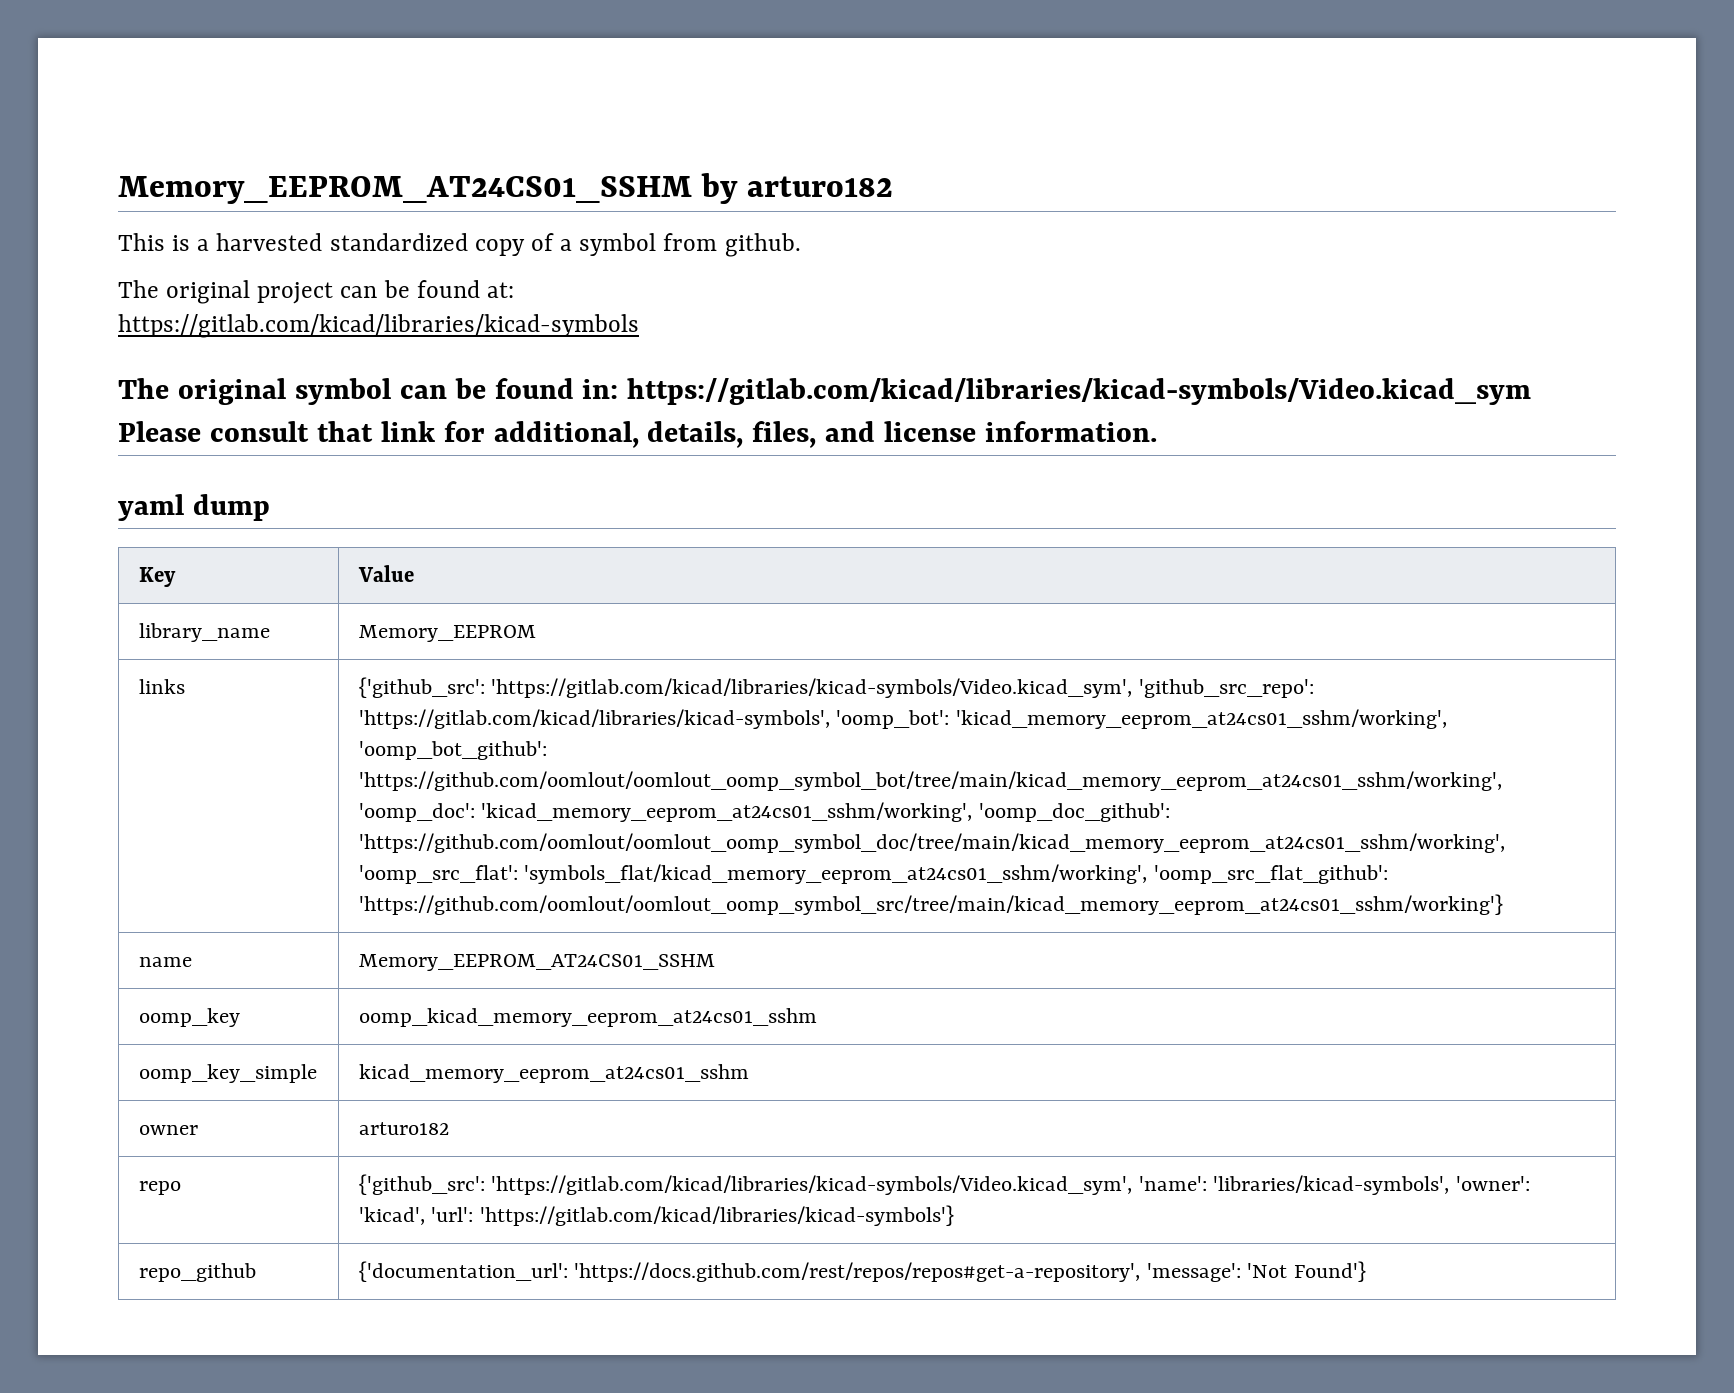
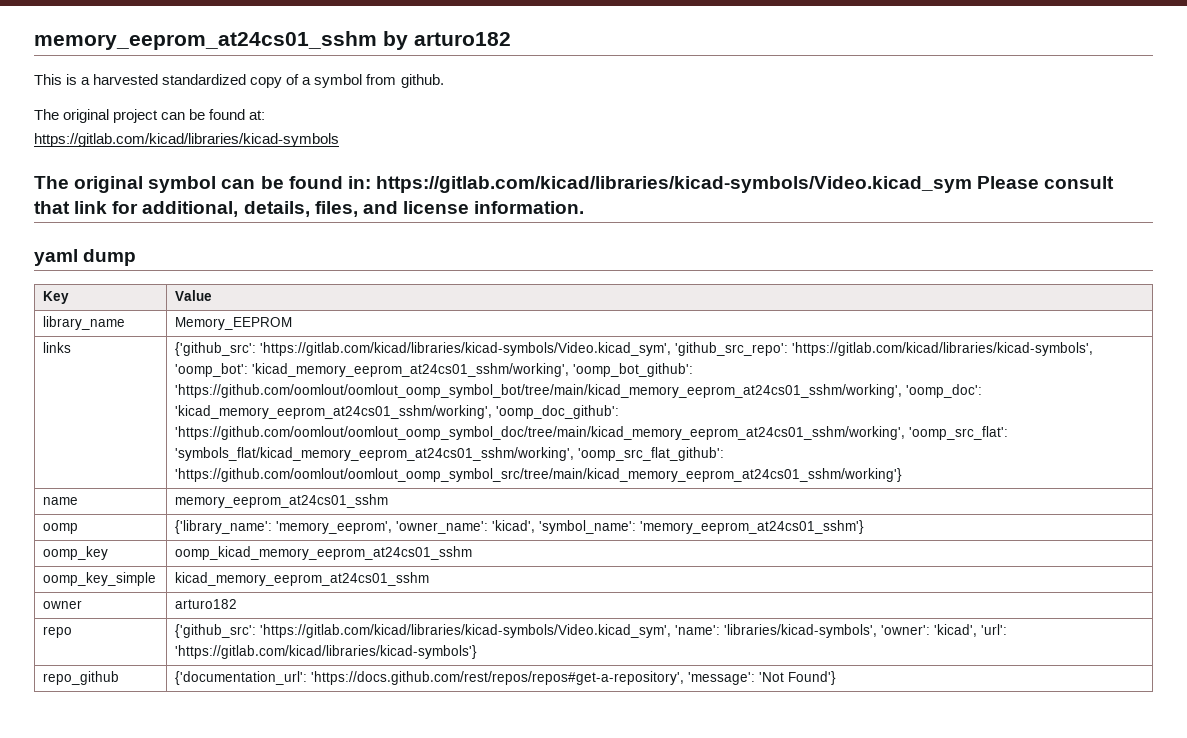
[118,176,692,204] Memory_EEPROM_AT24CS01_SSHM -> [34,31,377,50] memory_eeprom_at24cs01_sshm
[358,954,715,971] Memory_EEPROM_AT24CS01_SSHM -> [175,494,389,508] [43,523,79,534] [175,520,865,534] memory_eeprom_at24cs01_sshm // oomp | {'library_name': 'memory_eeprom', 'owner_name': 'kicad', 'symbol_name': 'memory_eeprom_at24cs01_sshm'}

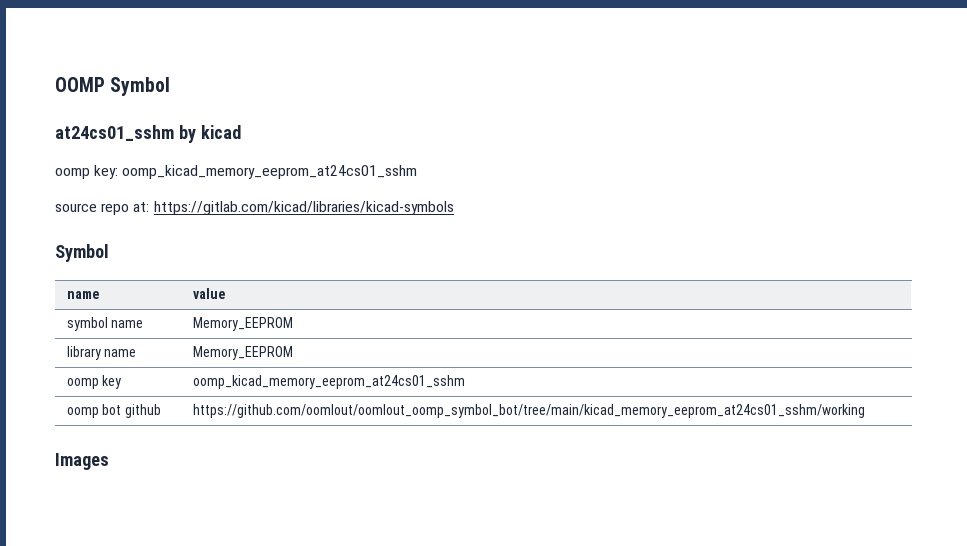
[34,31,511,50] [34,74,444,88] [34,109,246,123] memory_eeprom_at24cs01_sshm by arturo182 // This is a harvested standardized copy of a symbol from github. // The original project can be found -> [55,77,171,96] [55,125,241,143] [55,165,418,179] [55,203,130,215] OOMP Symbol // at24cs01_sshm by kicad // oomp key: oomp_kicad_memory_eeprom_at24cs01_sshm // source repo
(266, 115) // -> (150, 207) none
[34,176,1115,193] [34,201,585,217] [34,249,137,266] [43,291,70,304] [175,290,213,301] [43,316,126,330] [175,317,293,330] [43,342,72,353] [175,342,1094,356] [175,363,694,377] [175,384,983,398] [175,405,620,419] [175,426,1009,440] [175,447,725,461] [175,468,903,482] [43,497,79,505] [175,494,389,508] [43,523,79,534] [175,520,865,534] [43,546,109,560] [175,546,473,560] [43,572,157,586] [175,572,430,586] [43,600,83,609] [175,599,238,609] [43,626,73,638] [175,624,1008,638] [175,645,478,659] [43,671,120,685] [175,671,837,685] The original symbol can be found in: https://gitlab.com/kicad/libraries/kicad-symbols/Video.kicad_sym Please consult that link for additional, details, files, and license information. // yaml dump // Key | Value // library_name | Memory_EEPROM // links | {'github_src': 'https://gitlab.com/kicad/libraries/kicad-symbols/Video.kicad_sym', 'github_src_repo': 'https://gitlab.com/kicad/libraries/kicad-symbols', 'oomp_bot': 'kicad_memory_eeprom_at24cs01_sshm/working', 'oomp_bot_github': 'https://github.com/oomlout/oomlout_oomp_symbol_bot/tree/main/kicad_memory_eeprom_at24cs01_sshm/working', 'oomp_doc': 'kicad_memory_eeprom_at24cs01_sshm/working', 'oomp_doc_github': 'https://github.com/oomlout/oomlout_oomp_symbol_doc/tree/main/kicad_memory_eeprom_at24cs01_sshm/working', 'oomp_src_flat': 'symbols_flat/kicad_memory_eeprom_at24cs01_sshm/working', 'oomp_src_flat_github': 'https://github.com/oomlout/oomlout_oomp_symbol_src/tree/main/kicad_memory_eeprom_at24cs01_sshm/working'} // name | memory_eeprom_at24cs01_sshm // oomp | {'library_name': 'memory_eeprom', 'owner_name': 'kicad', 'symbol_name': 'memory_eeprom_at24cs01_sshm'} // oomp_key | oomp_kicad_memory_eeprom_at24cs01_sshm // oomp_key_simple | kicad_memory_eeprom_at24cs01_sshm // owner | arturo182 // repo | {'github_src': 'https://gitlab.com/kicad/libraries/kicad-symbols/Video.kicad_sym', 'name': 'libraries/kicad-symbols', 'owner': 'kicad', 'url': 'https://gitlab.com/kicad/libraries/kicad-symbols'} // repo_github | {'documentation_url': 'https://docs.github.com/rest/repos/repos#get-a-repository', 'message': 'Not Found'} -> [55,244,109,262] [66,291,99,299] [192,288,225,299] [66,317,144,331] [192,317,293,331] [66,346,137,360] [192,346,293,360] [66,375,122,389] [192,375,465,389] [66,404,162,418] [192,404,865,418] [55,453,109,470] Symbol // name | value // symbol name | Memory_EEPROM // library name | Memory_EEPROM // oomp key | oomp_kicad_memory_eeprom_at24cs01_sshm // oomp bot github | https://github.com/oomlout/oomlout_oomp_symbol_bot/tree/main/kicad_memory_eeprom_at24cs01_sshm/working // Images

